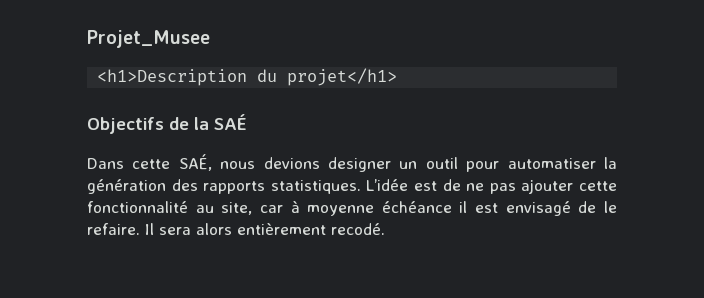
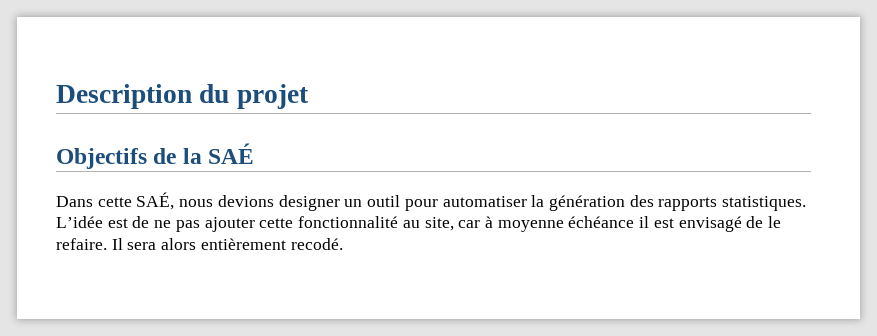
[87,30,210,48] [97,68,398,86] Projet_Musee // <h1>Description du projet</h1> -> [56,84,309,109] Description du projet

